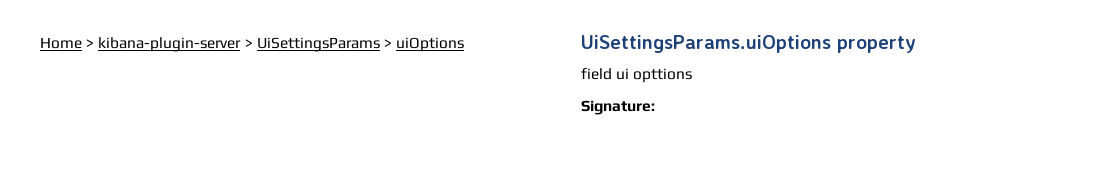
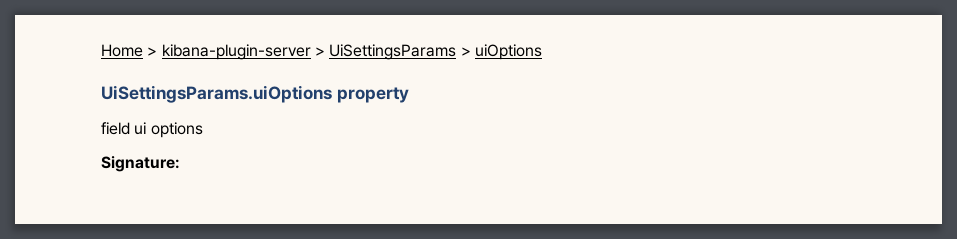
[633,68,693,83] opttions -> [150,122,203,138] options

